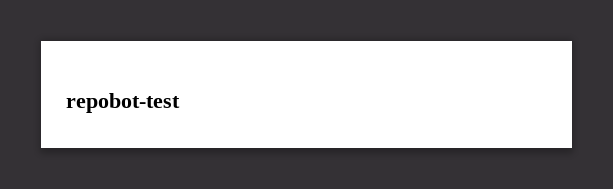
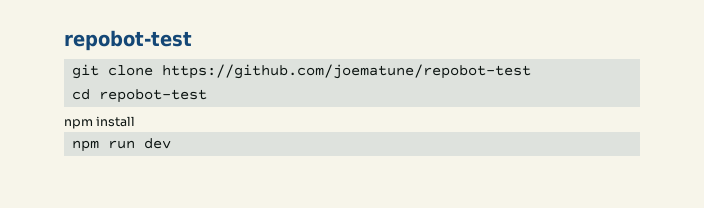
[66,93,180,113] repobot-test -> [64,30,192,51] [71,64,531,79] [71,89,207,103] [64,116,136,129] [71,138,171,152] repobot-test // git clone https://github.com/joematune/repobot-test // cd repobot-test // npm install // npm run dev

